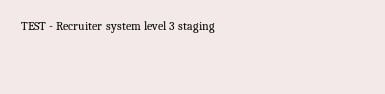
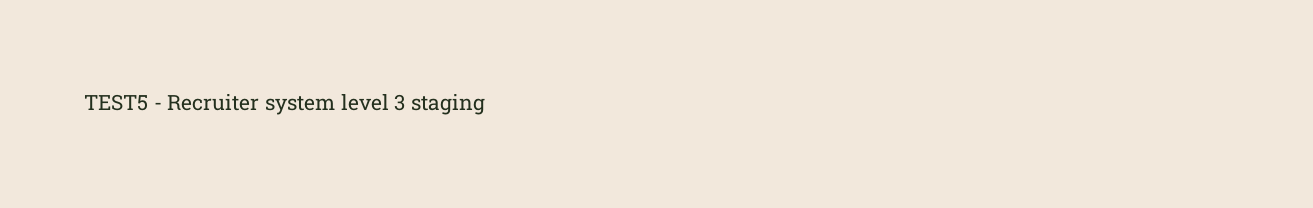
[21,22,46,30] TEST -> [84,94,148,111] TEST5

